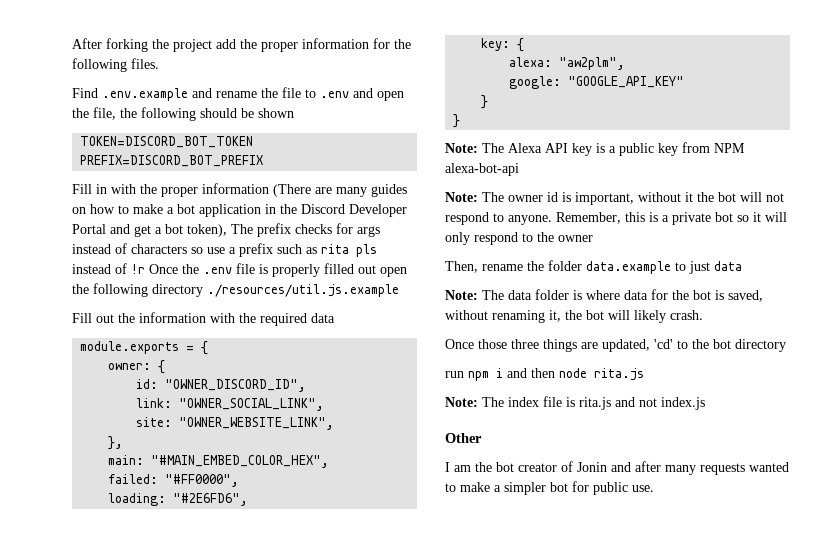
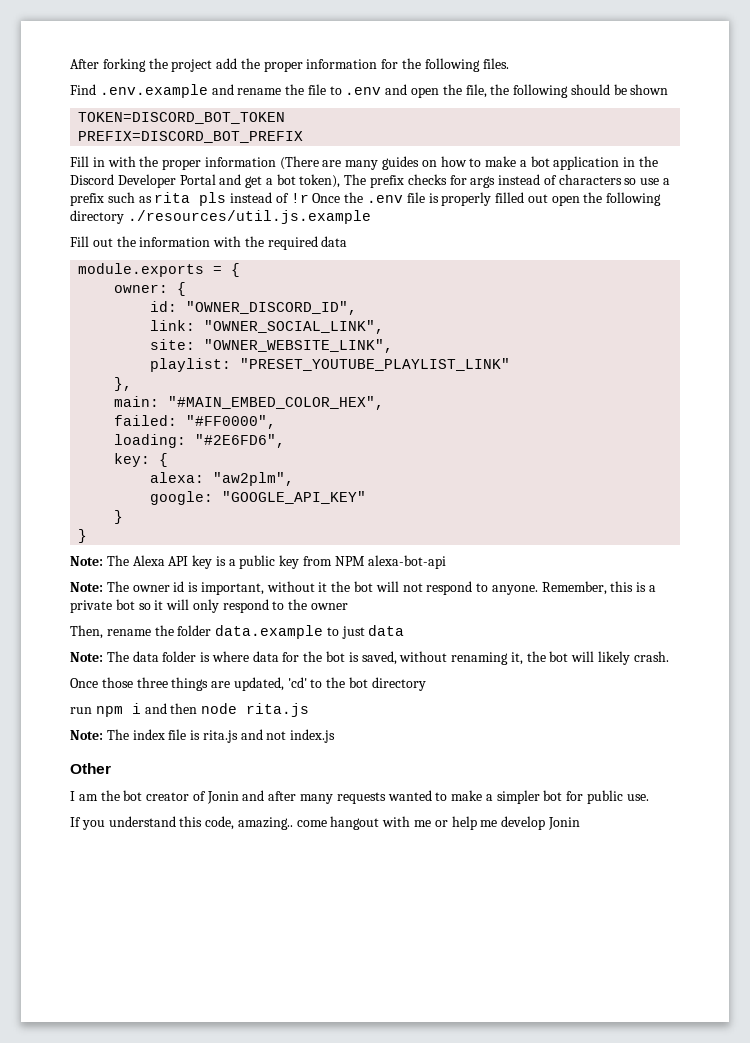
(335, 423) none -> [150,358,511,372] // playlist: "PRESET_YOUTUBE_PLAYLIST_LINK"
(654, 488) none -> [70,816,580,830] // If you understand this code, amazing.. come hangout with me or help me develop Jonin

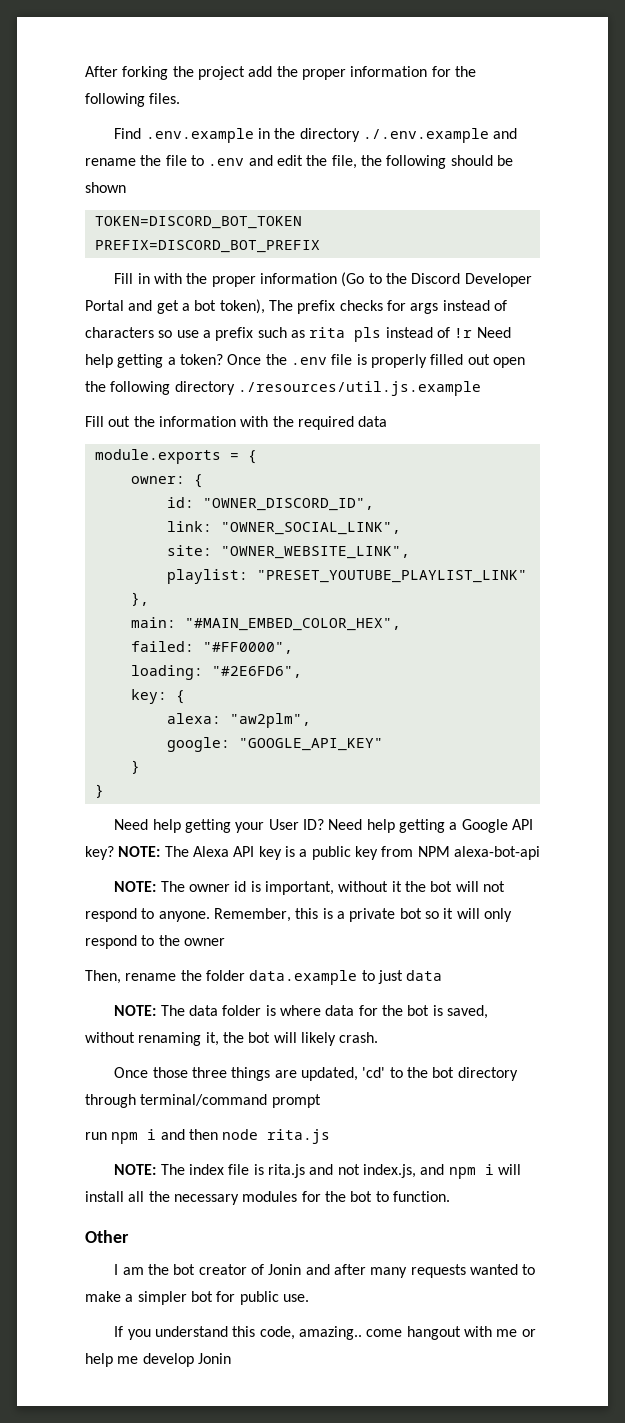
(208, 91) none -> [258,128,490,143] in the directory ./.env.example
[411,87,440,98] open -> [276,155,303,166] edit
[279,156,636,170] (There are many guides on how to make a bot application in -> [341,272,382,287] (Go to
(309, 198) none -> [476,327,511,338] [85,354,223,368] Need help getting a token?
[70,556,103,566] Note: -> [114,819,533,833] [85,846,161,860] Need help getting your User ID? Need help getting a Google API key? NOTE:
[70,582,103,592] Note: -> [114,881,157,892] NOTE:
[70,652,103,662] Note: -> [114,1005,157,1016] NOTE:
(426, 684) none -> [85,1094,321,1108] through terminal/command prompt
[70,730,103,740] Note: -> [114,1164,157,1175] NOTE:
[290,729,336,743] index.js -> [362,1164,521,1179] [85,1191,450,1205] index.js, and npm i will install all the necessary modules for the bot to function.

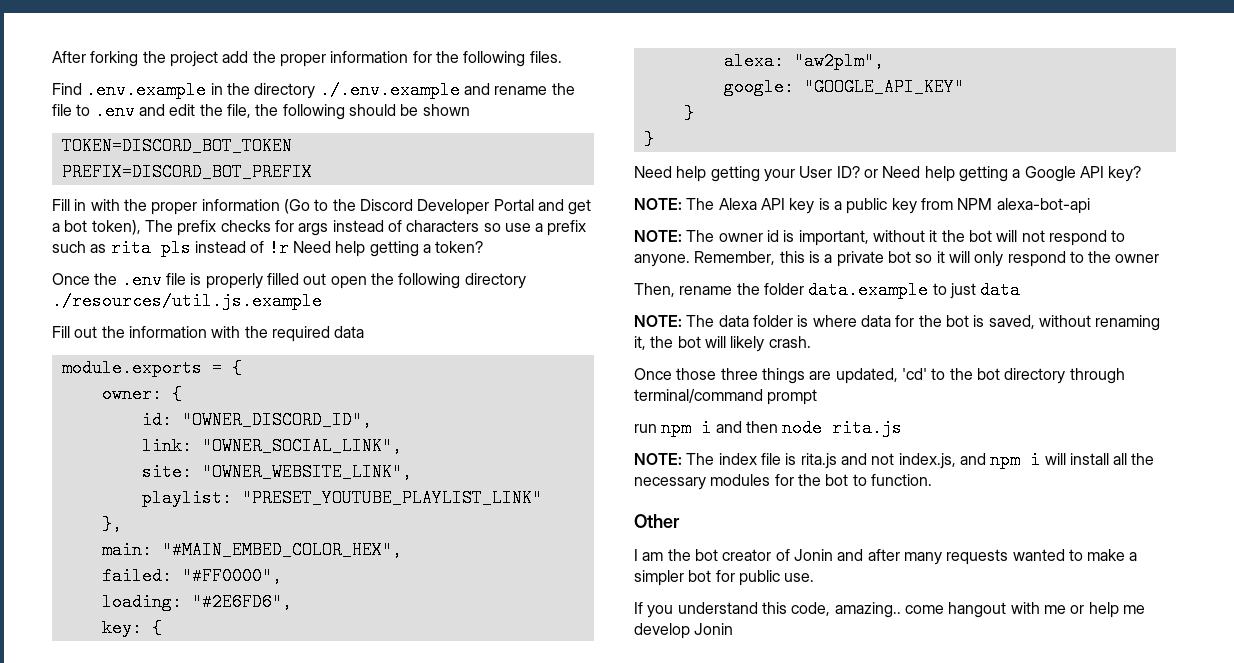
(223, 359) none -> (484, 247) //
(325, 824) none -> [863,169,878,178] or
(114, 853) none -> (1142, 174) //

